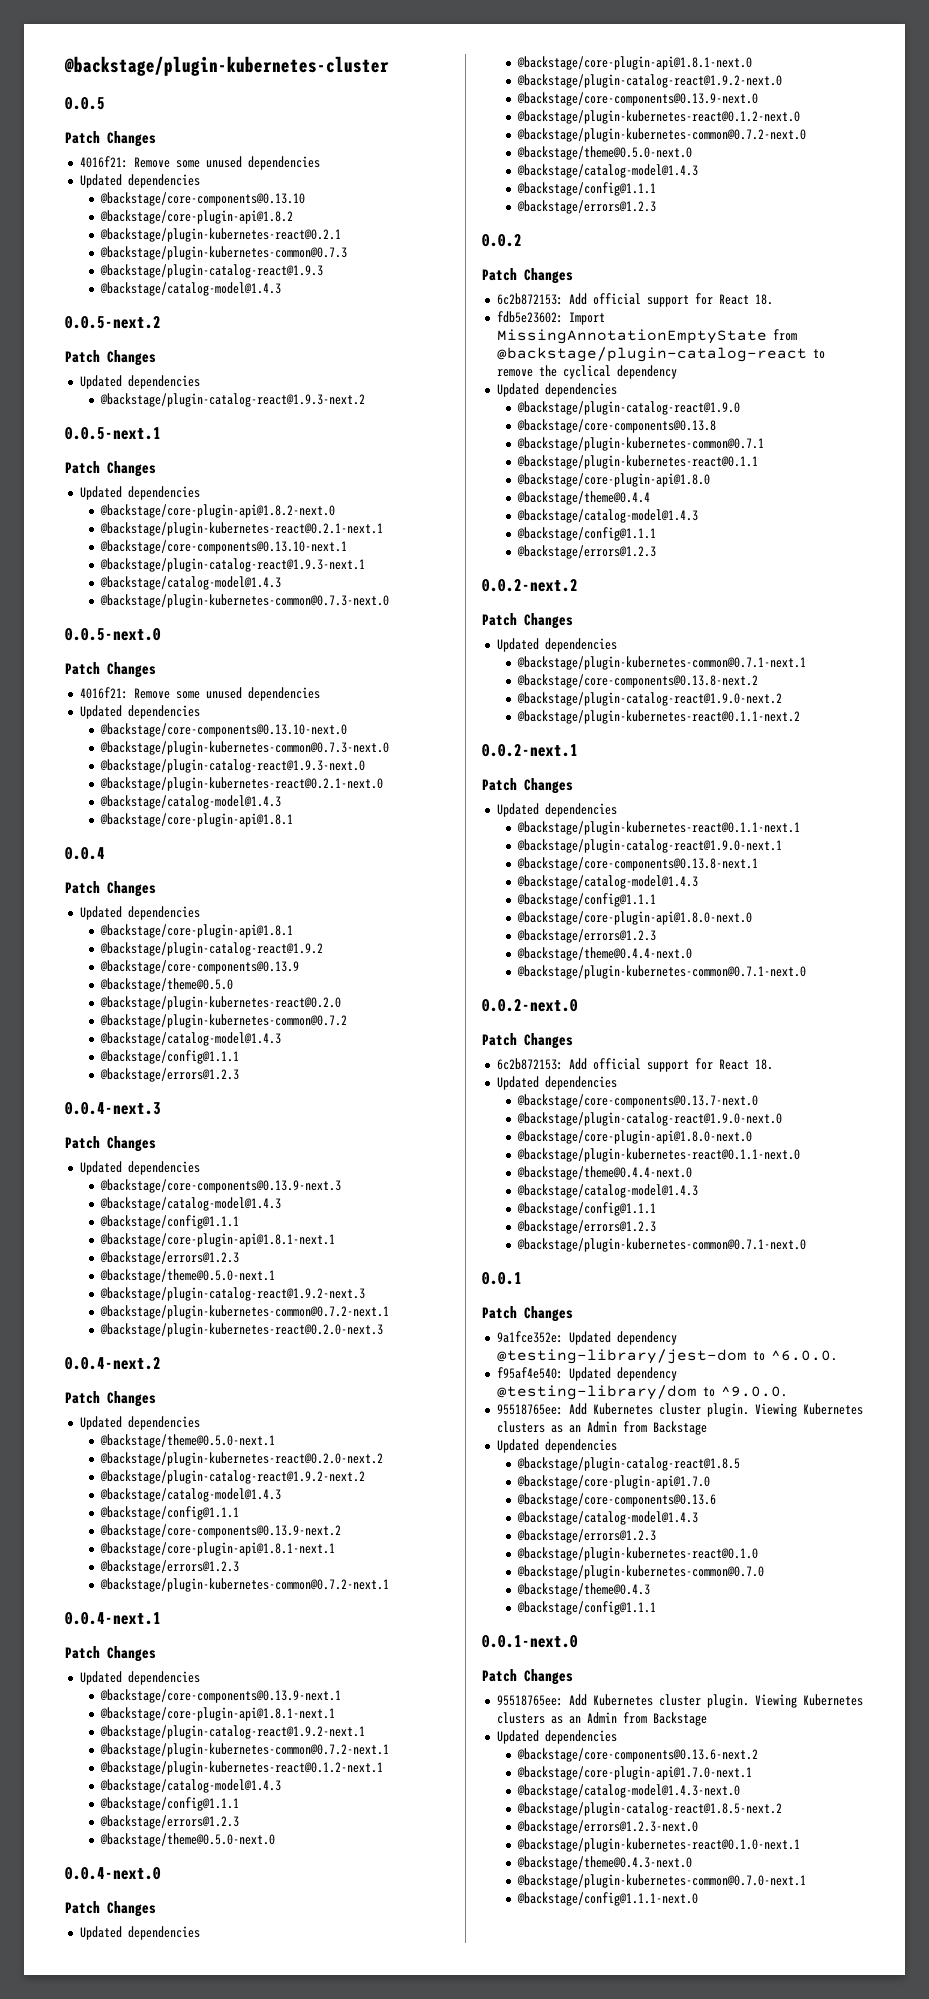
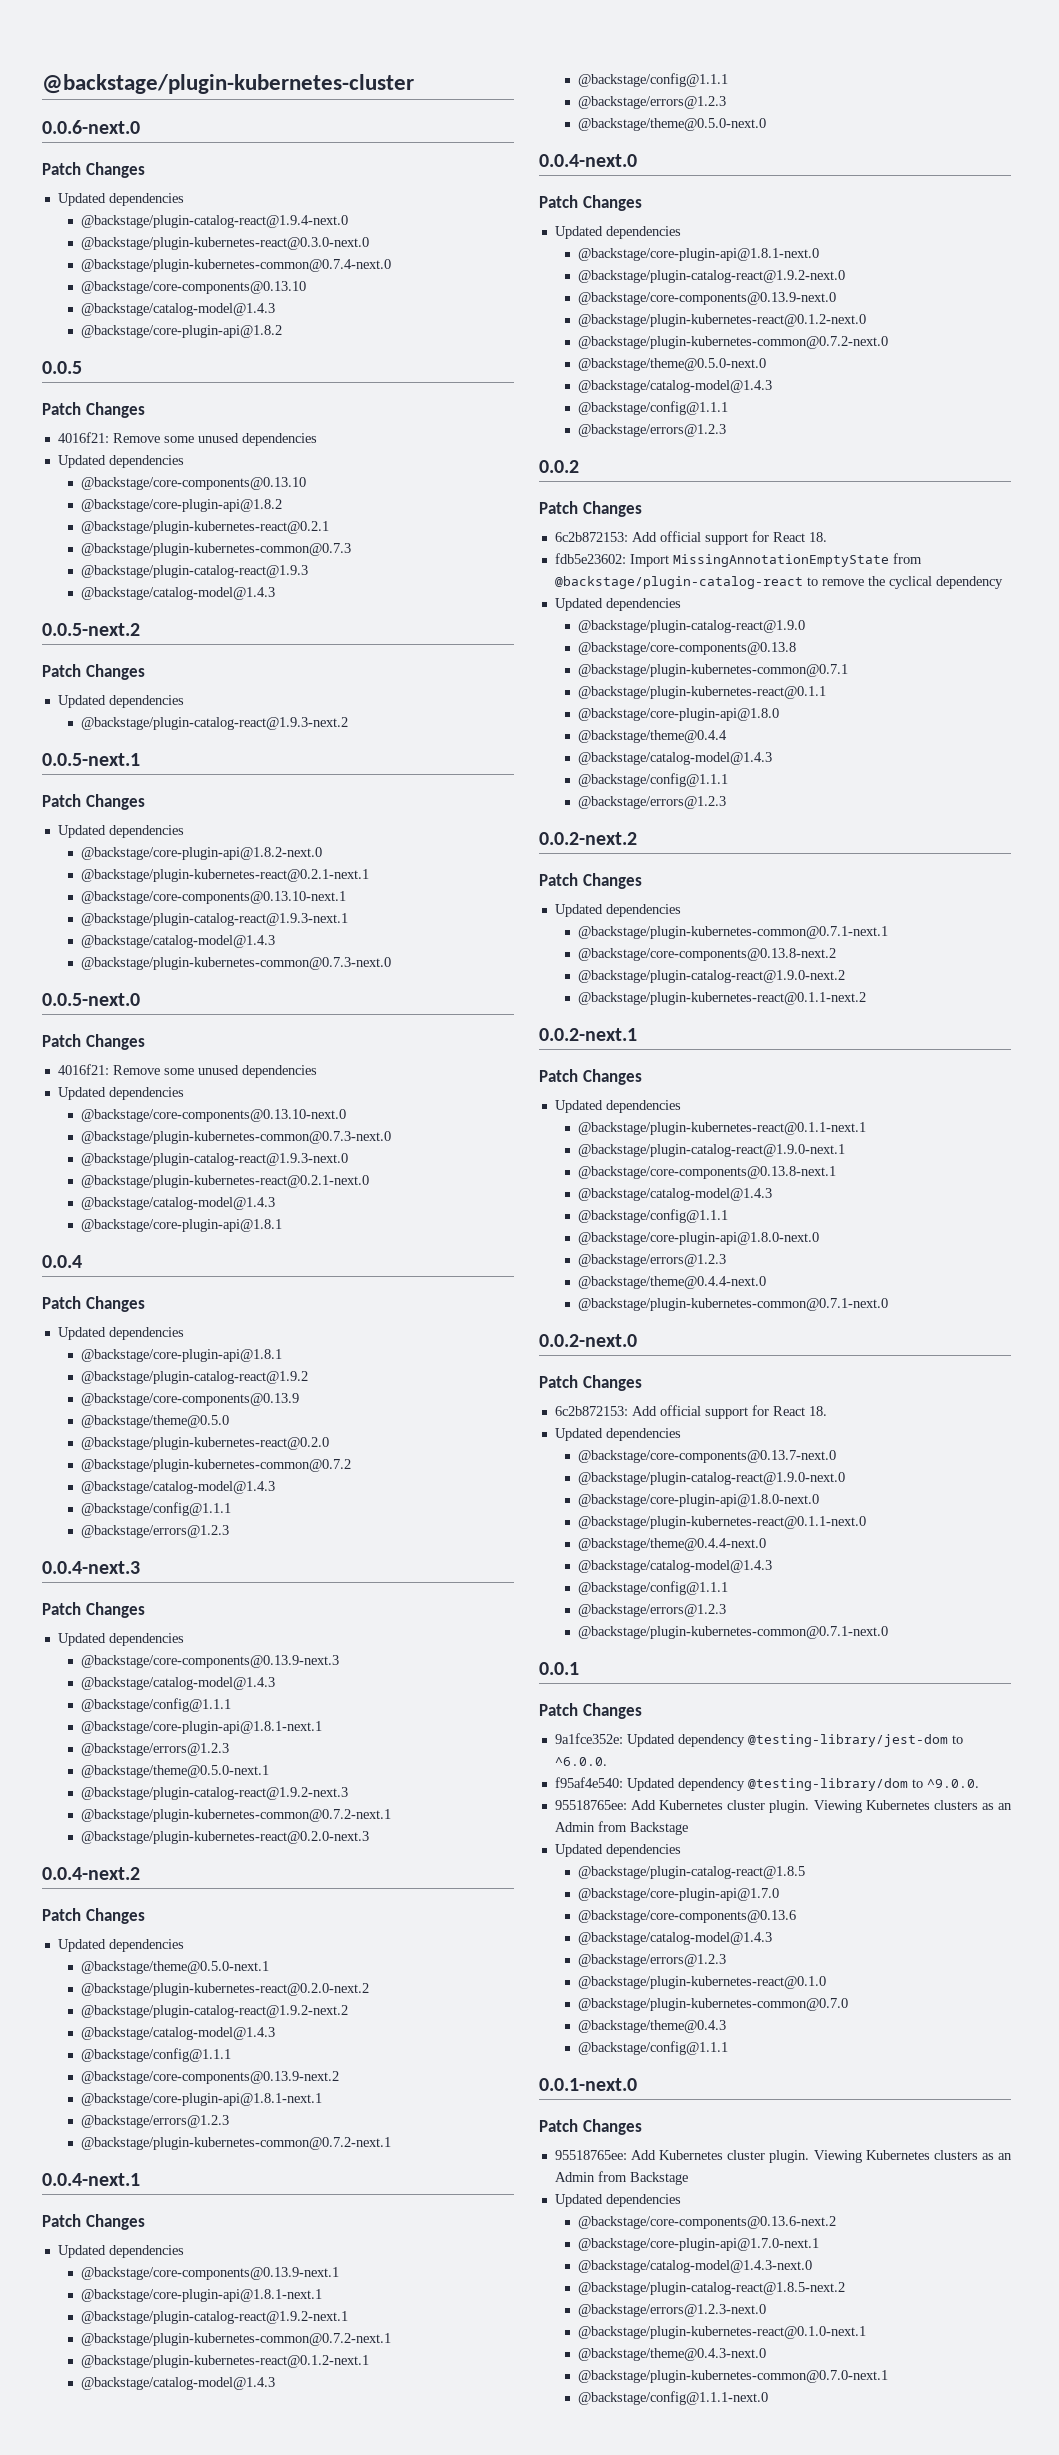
(389, 66) none -> [42,120,140,134] [42,162,145,178] [57,193,184,206] [81,215,349,228] [81,237,370,250] [81,259,392,272] [81,281,307,294] [81,303,276,316] [81,325,283,338] // 0.0.6-next.0 // Patch Changes // Updated dependencies // @backstage/plugin-catalog-react@1.9.4-next.0 // @backstage/plugin-kubernetes-react@0.3.0-next.0 // @backstage/plugin-kubernetes-common@0.7.4-next.0 // @backstage/core-components@0.13.10 // @backstage/catalog-model@1.4.3 // @backstage/core-plugin-api@1.8.2

